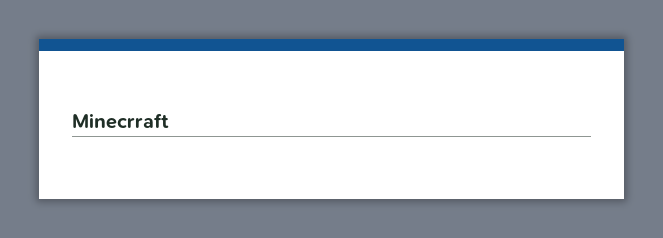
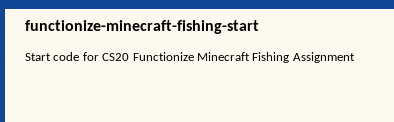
[72,113,169,129] Minecrraft -> [25,20,259,34] [25,52,355,63] functionize-minecraft-fishing-start // Start code for CS20 Functionize Minecraft Fishing Assignment

